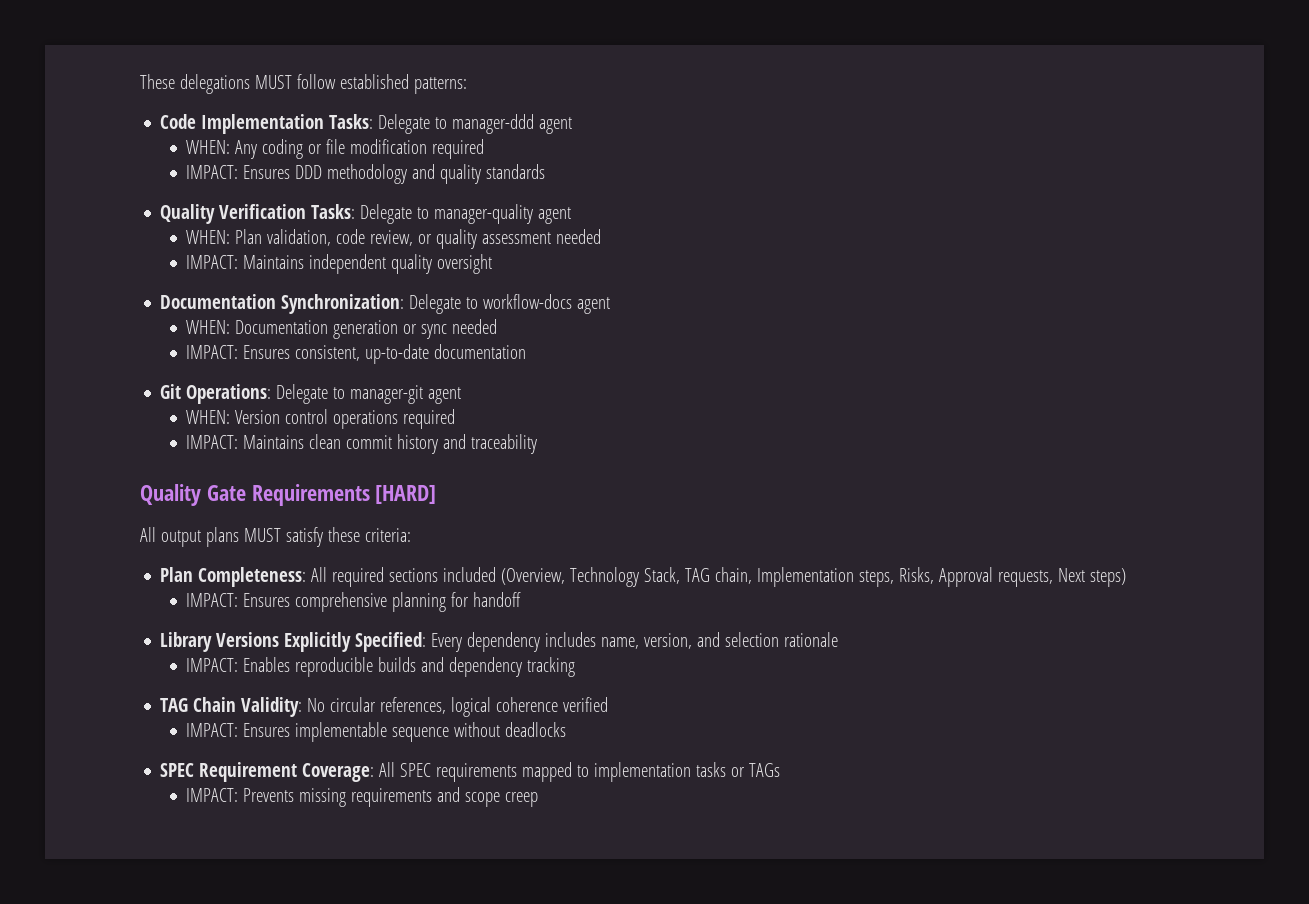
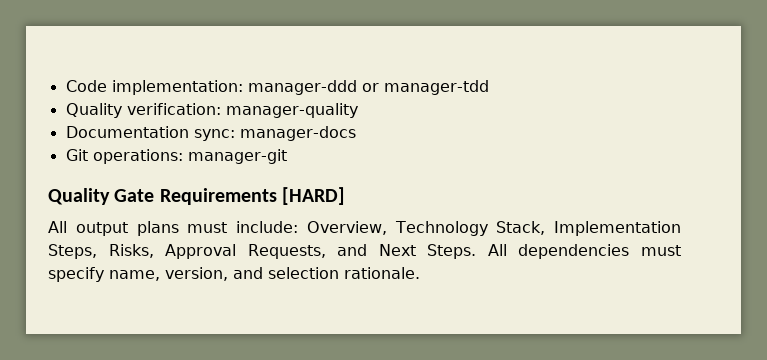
[140,74,467,94] [160,114,573,134] [186,139,485,159] [186,164,546,184] [160,204,572,224] [186,229,602,249] [186,254,493,274] [160,294,611,314] [186,319,498,339] [186,344,527,364] [160,384,462,404] [186,409,456,429] [186,434,538,454] These delegations MUST follow established patterns: // Code Implementation Tasks: Delegate to manager-ddd agent // WHEN: Any coding or file modification required // IMPACT: Ensures DDD methodology and quality standards // Quality Verification Tasks: Delegate to manager-quality agent // WHEN: Plan validation, code review, or quality assessment needed // IMPACT: Maintains independent quality oversight // Documentation Synchronization: Delegate to workflow-docs agent // WHEN: Documentation generation or sync needed // IMPACT: Ensures consistent, up-to-date documentation // Git Operations: Delegate to manager-git agent // WHEN: Version control operations required // IMPACT: Maintains clean commit history and traceability -> [65,80,489,95] [65,103,358,118] [65,126,356,141] [65,149,287,164] Code implementation: manager-ddd or manager-tdd // Quality verification: manager-quality // Documentation sync: manager-docs // Git operations: manager-git
[243,527,411,547] [160,567,1127,587] [186,592,522,612] [160,632,839,652] [186,657,576,677] [160,697,609,717] [186,722,567,742] [160,762,781,782] [186,787,539,807] MUST satisfy these criteria: // Plan Completeness: All required sections included (Overview, Technology Stack, TAG chain, Implementation steps, Risks, Approval requests, Next steps) // IMPACT: Ensures comprehensive planning for handoff // Library Versions Explicitly Specified: Every dependency includes name, version, and selection rationale // IMPACT: Enables reproducible builds and dependency tracking // TAG Chain Validity: No circular references, logical coherence verified // IMPACT: Ensures implementable sequence without deadlocks // SPEC Requirement Coverage: All SPEC requirements mapped to implementation tasks or TAGs // IMPACT: Prevents missing requirements and scope creep -> [187,221,681,236] [48,244,681,259] [48,267,420,282] must include: Overview, Technology Stack, Implementation Steps, Risks, Approval Requests, and Next Steps. All dependencies must specify name, version, and selection rationale.

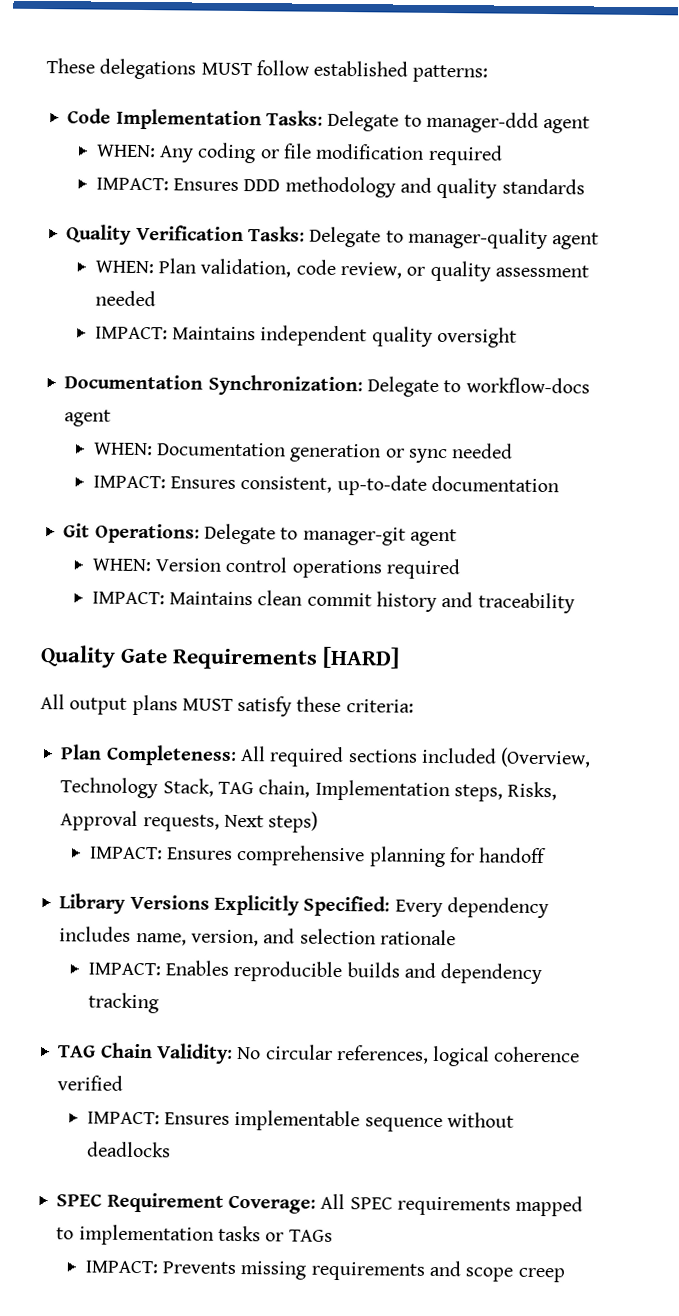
[65,80,489,95] [65,103,358,118] [65,126,356,141] [65,149,287,164] Code implementation: manager-ddd or manager-tdd // Quality verification: manager-quality // Documentation sync: manager-docs // Git operations: manager-git -> [46,58,489,83] [67,108,591,134] [95,142,503,166] [95,176,585,199] [66,224,600,250] [94,258,589,282] [94,290,156,307] [94,325,518,348] [64,374,590,397] [64,409,112,427] [93,442,514,464] [92,474,560,496] [63,523,457,547] [91,556,461,580] [91,590,575,614] These delegations MUST follow established patterns: // Code Implementation Tasks: Delegate to manager-ddd agent // WHEN: Any coding or file modification required // IMPACT: Ensures DDD methodology and quality standards // Quality Verification Tasks: Delegate to manager-quality agent // WHEN: Plan validation, code review, or quality assessment needed // IMPACT: Maintains independent quality oversight // Documentation Synchronization: Delegate to workflow-docs agent // WHEN: Documentation generation or sync needed // IMPACT: Ensures consistent, up-to-date documentation // Git Operations: Delegate to manager-git agent // WHEN: Version control operations required // IMPACT: Maintains clean commit history and traceability
[187,221,681,236] [48,244,681,259] [48,267,420,282] must include: Overview, Technology Stack, Implementation Steps, Risks, Approval Requests, and Next Steps. All dependencies must specify name, version, and selection rationale. -> [181,695,414,717] [60,744,592,768] [60,777,558,802] [60,810,319,833] [88,844,548,868] [59,893,549,919] [59,926,456,947] [87,960,543,985] [87,992,159,1014] [58,1042,581,1067] [57,1075,124,1091] [86,1109,515,1133] [86,1141,171,1158] [56,1192,584,1217] [56,1224,333,1246] [84,1260,565,1283] MUST satisfy these criteria: // Plan Completeness: All required sections included (Overview, Technology Stack, TAG chain, Implementation steps, Risks, Approval requests, Next steps) // IMPACT: Ensures comprehensive planning for handoff // Library Versions Explicitly Specified: Every dependency includes name, version, and selection rationale // IMPACT: Enables reproducible builds and dependency tracking // TAG Chain Validity: No circular references, logical coherence verified // IMPACT: Ensures implementable sequence without deadlocks // SPEC Requirement Coverage: All SPEC requirements mapped to implementation tasks or TAGs // IMPACT: Prevents missing requirements and scope creep

